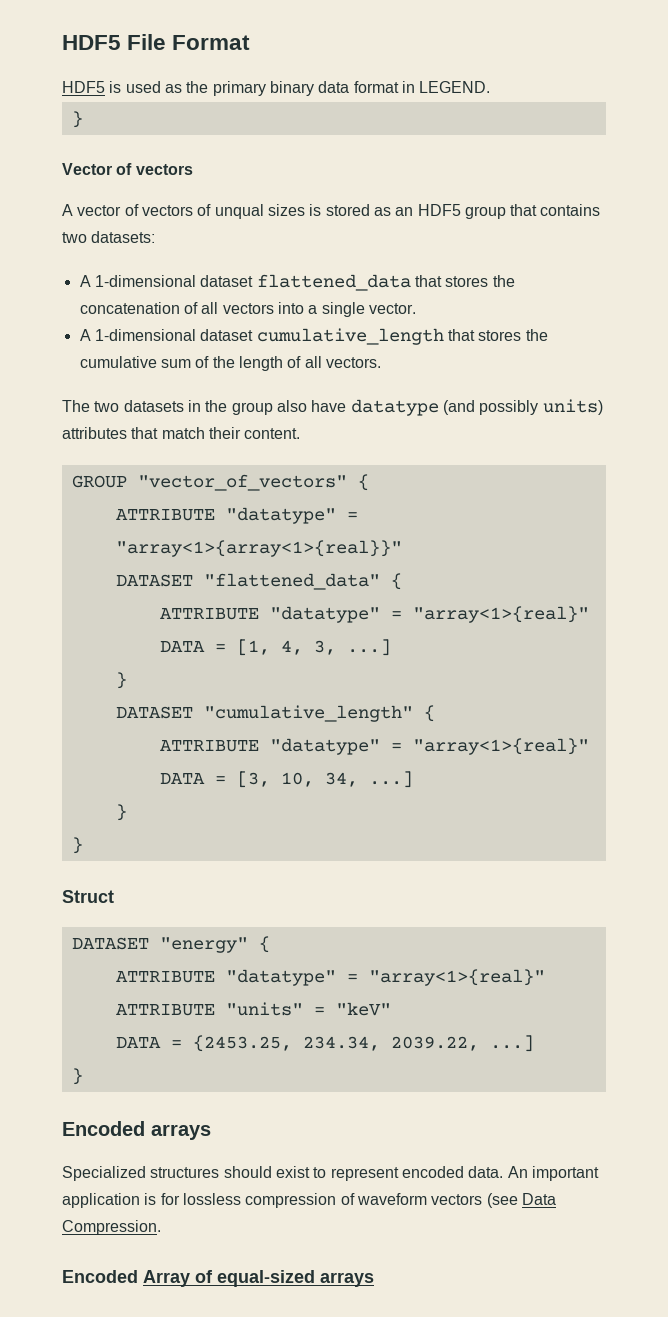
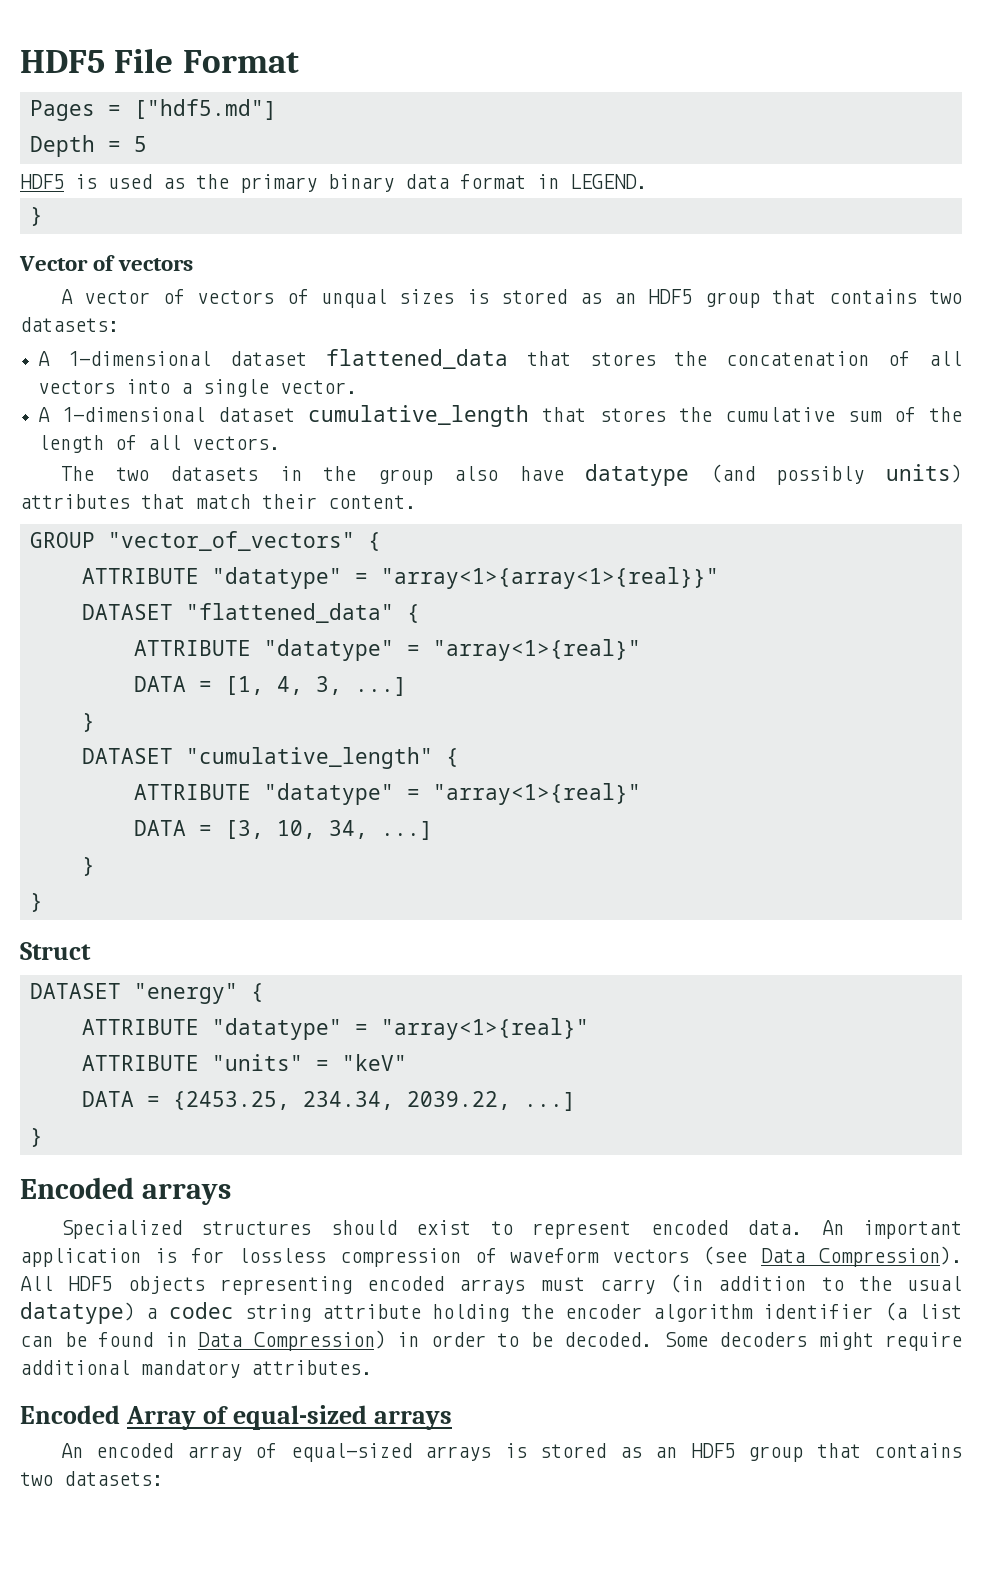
(251, 42) none -> [29,99,277,121] [29,135,147,157] // Pages = ["hdf5.md"] // Depth = 5
[62,1220,161,1235] Compression. -> [818,1246,962,1267] [20,1274,962,1295] [20,1302,962,1324] [20,1330,962,1351] [20,1360,372,1378] Compression). All HDF5 objects representing encoded arrays must carry (in addition to the usual datatype) a codec string attribute holding the encoder algorithm identifier (a list can be found in Data Compression) in order to be decoded. Some decoders might require additional mandatory attributes.
(374, 1279) none -> [60,1443,962,1462] [20,1471,163,1486] // An encoded array of equal-sized arrays is stored as an HDF5 group that contains two datasets:

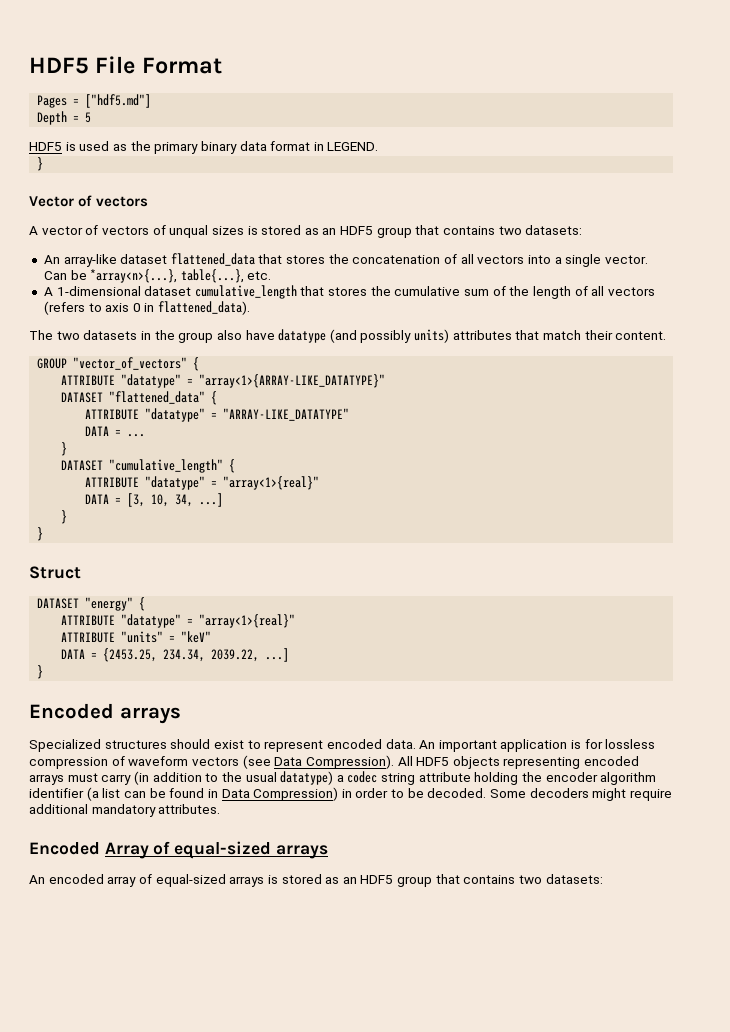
[38,351,212,366] A 1-dimensional -> [43,254,117,267] An array-like
(358, 387) none -> [43,269,272,283] Can be *array<n>{...}, table{...}, etc.
[192,436,281,450] vectors. -> [607,287,655,296] [43,301,251,315] vectors (refers to axis 0 in flattened_data).
[380,567,719,589] "array<1>{array<1>{real}}" -> [199,374,386,388] "array<1>{ARRAY-LIKE_DATATYPE}"
[432,639,641,661] [133,676,407,696] "array<1>{real}" // DATA = [1, 4, 3, ...] -> [223,408,350,421] [85,426,146,437] "ARRAY-LIKE_DATATYPE" // DATA = ...

